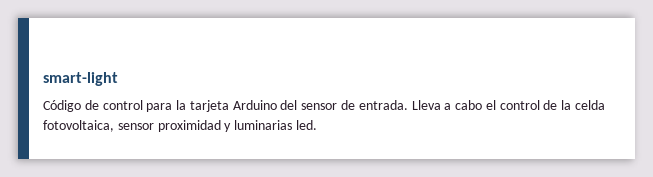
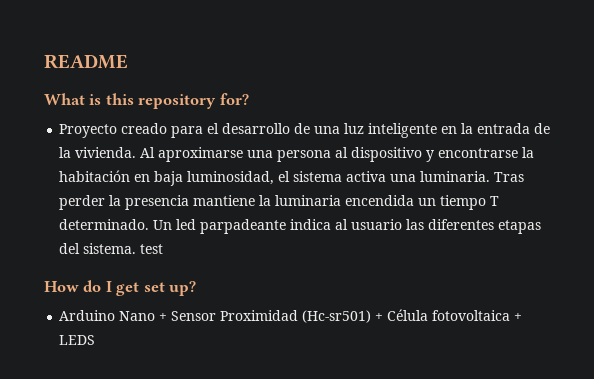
[43,72,118,86] [43,100,606,112] [43,120,317,132] smart-light // Código de control para la tarjeta Arduino del sensor de entrada. Lleva a cabo el control de la celda fotovoltaica, sensor proximidad y luminarias led. -> [44,54,128,69] [44,93,249,109] [59,123,551,138] [59,147,535,162] [59,170,525,186] [59,195,500,210] [59,219,542,234] [59,243,164,254] [44,280,197,296] [59,309,523,323] [59,335,96,345] README // What is this repository for? // Proyecto creado para el desarrollo de una luz inteligente en la entrada de la vivienda. Al aproximarse una persona al dispositivo y encontrarse la habitación en baja luminosidad, el sistema activa una luminaria. Tras perder la presencia mantiene la luminaria encendida un tiempo T determinado. Un led parpadeante indica al usuario las diferentes etapas del sistema. test // How do I get set up? // Arduino Nano + Sensor Proximidad (Hc-sr501) + Célula fotovoltaica + LEDS

